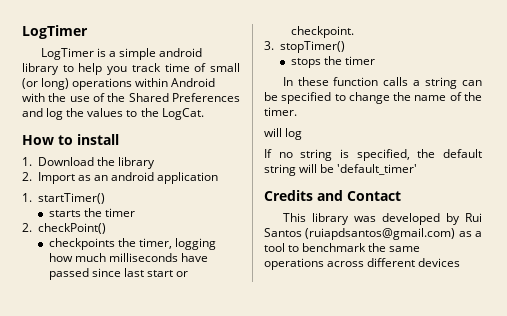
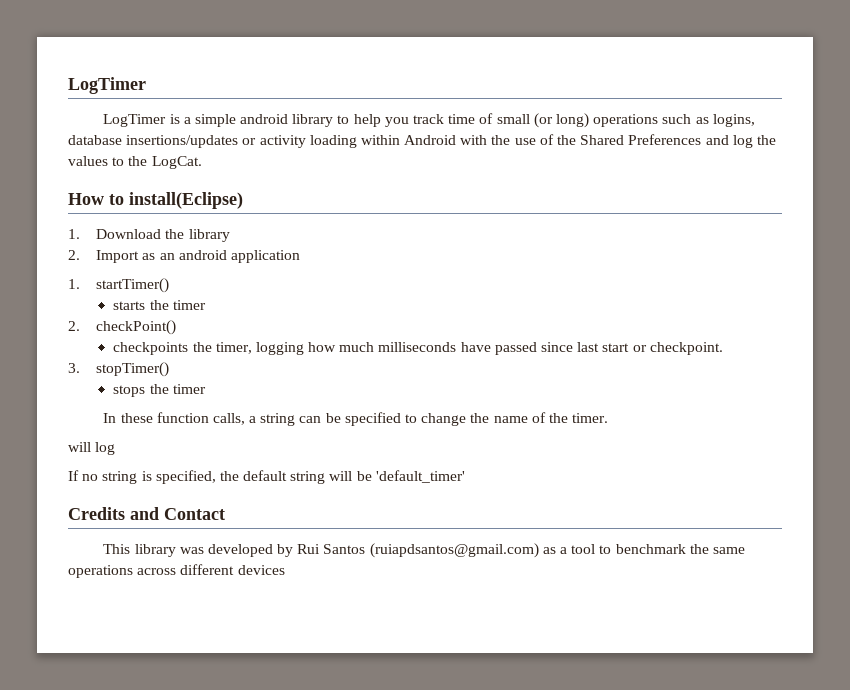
(133, 84) none -> [662,114,755,127] [68,135,357,148] such as logins, database insertions/updates or activity loading
[77,134,119,145] install -> [129,192,243,209] install(Eclipse)
[383,77,409,86] calls -> [212,413,245,425] calls,

